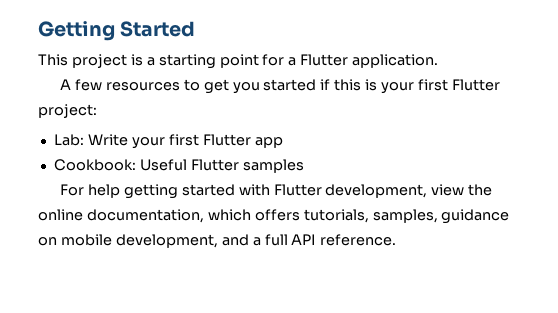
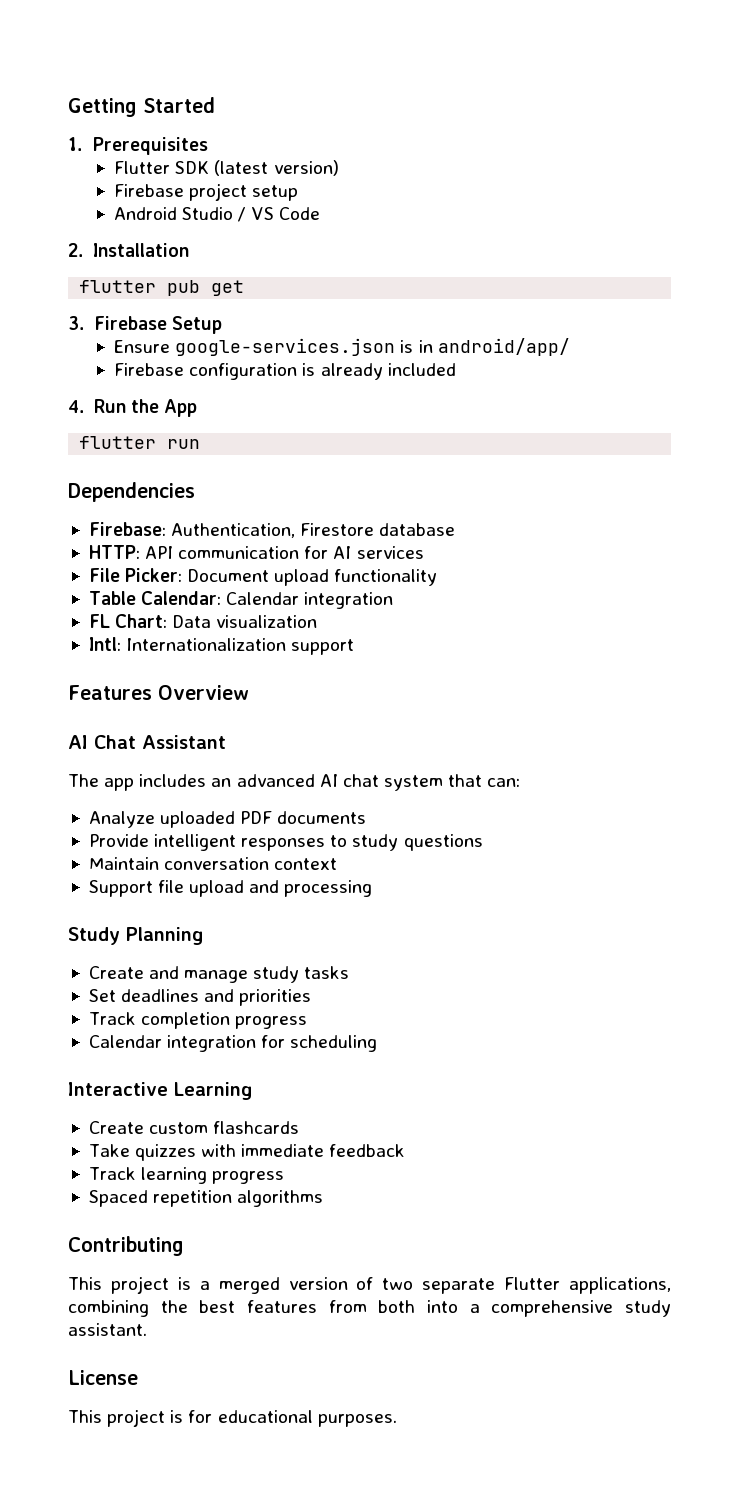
[38,54,439,69] [59,79,500,94] [38,104,97,118] [53,134,283,149] [53,159,304,173] [59,184,493,199] [38,209,510,224] [38,234,397,248] This project is a starting point for a Flutter application. // A few resources to get you started if this is your first Flutter project: // Lab: Write your first Flutter app // Cookbook: Useful Flutter samples // For help getting started with Flutter development, view the online documentation, which offers tutorials, samples, guidance on mobile development, and a full API reference. -> [68,137,209,155] [114,160,339,176] [114,183,299,201] [114,207,320,222] [68,243,190,257] [79,280,245,296] [68,316,222,334] [114,338,570,356] [114,363,456,380] [68,399,197,417] [79,436,201,449] [68,482,195,502] [88,522,456,538] [88,545,424,559] [88,568,438,586] [88,591,394,609] [88,614,318,628] [88,637,355,655] [68,685,249,700] [68,735,226,749] [68,774,521,791] [88,811,367,828] [88,834,483,851] [88,857,338,870] [88,880,373,897] [68,927,203,945] [88,966,350,983] [88,989,312,1006] [88,1012,308,1029] [88,1035,378,1052] [68,1082,252,1100] [88,1121,300,1134] [88,1144,406,1161] [88,1167,285,1184] [88,1190,324,1207] [68,1236,184,1256] [68,1276,671,1294] [68,1300,672,1317] [68,1323,147,1336] [68,1370,138,1385] [68,1409,397,1427] 1. Prerequisites // Flutter SDK (latest version) // Firebase project setup // Android Studio / VS Code // 2. Installation // flutter pub get // 3. Firebase Setup // Ensure google-services.json is in android/app/ // Firebase configuration is already included // 4. Run the App // flutter run // Dependencies // Firebase: Authentication, Firestore database // HTTP: API communication for AI services // File Picker: Document upload functionality // Table Calendar: Calendar integration // FL Chart: Data visualization // Intl: Internationalization support // Features Overview // AI Chat Assistant // The app includes an advanced AI chat system that can: // Analyze uploaded PDF documents // Provide intelligent responses to study questions // Maintain conversation context // Support file upload and processing // Study Planning // Create and manage study tasks // Set deadlines and priorities // Track completion progress // Calendar integration for scheduling // Interactive Learning // Create custom flashcards // Take quizzes with immediate feedback // Track learning progress // Spaced repetition algorithms // Contributing // This project is a merged version of two separate Flutter applications, combining the best features from both into a comprehensive study assistant. // License // This project is for educational purposes.

